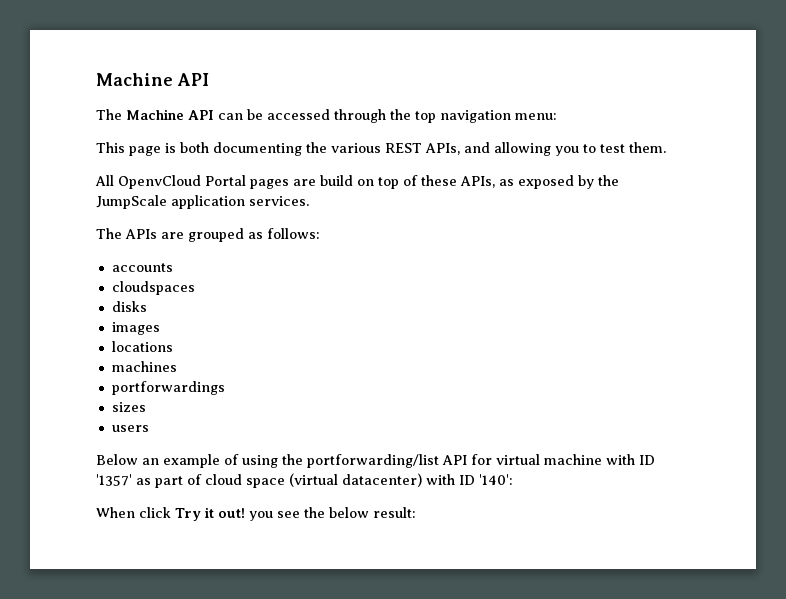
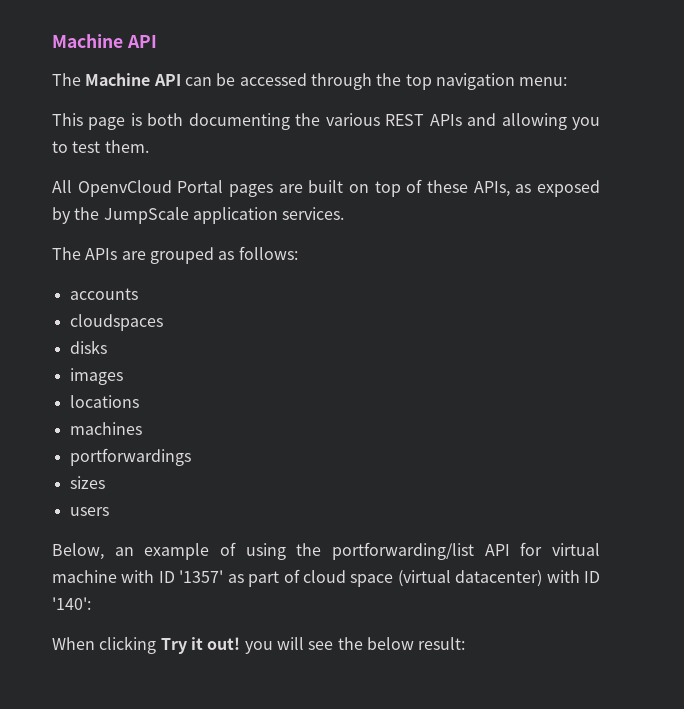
[425,143,460,155] APIs, -> [429,114,462,126] APIs
[320,175,353,186] build -> [308,180,344,193] built
[96,454,138,465] Below -> [52,543,104,560] Below,
[139,507,171,518] click -> [99,636,157,654] clicking
(273, 516) none -> [276,637,304,650] will

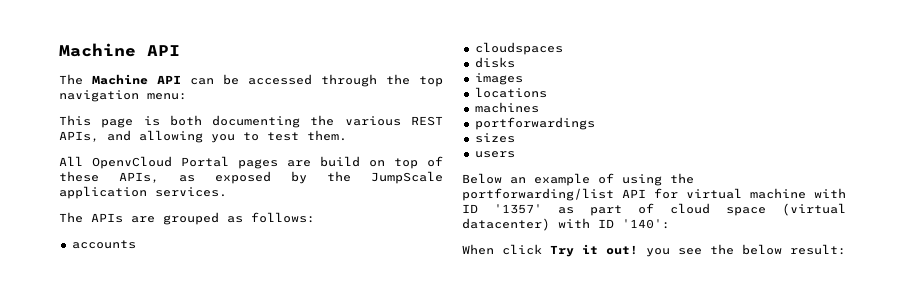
[429,114,462,126] APIs -> [59,131,99,142] APIs,
[308,180,344,193] built -> [320,156,360,167] build
[52,543,104,560] Below, -> [462,173,502,184] Below
[99,636,157,654] clicking -> [502,244,542,255] click
[276,637,304,650] will -> (670, 252) none

